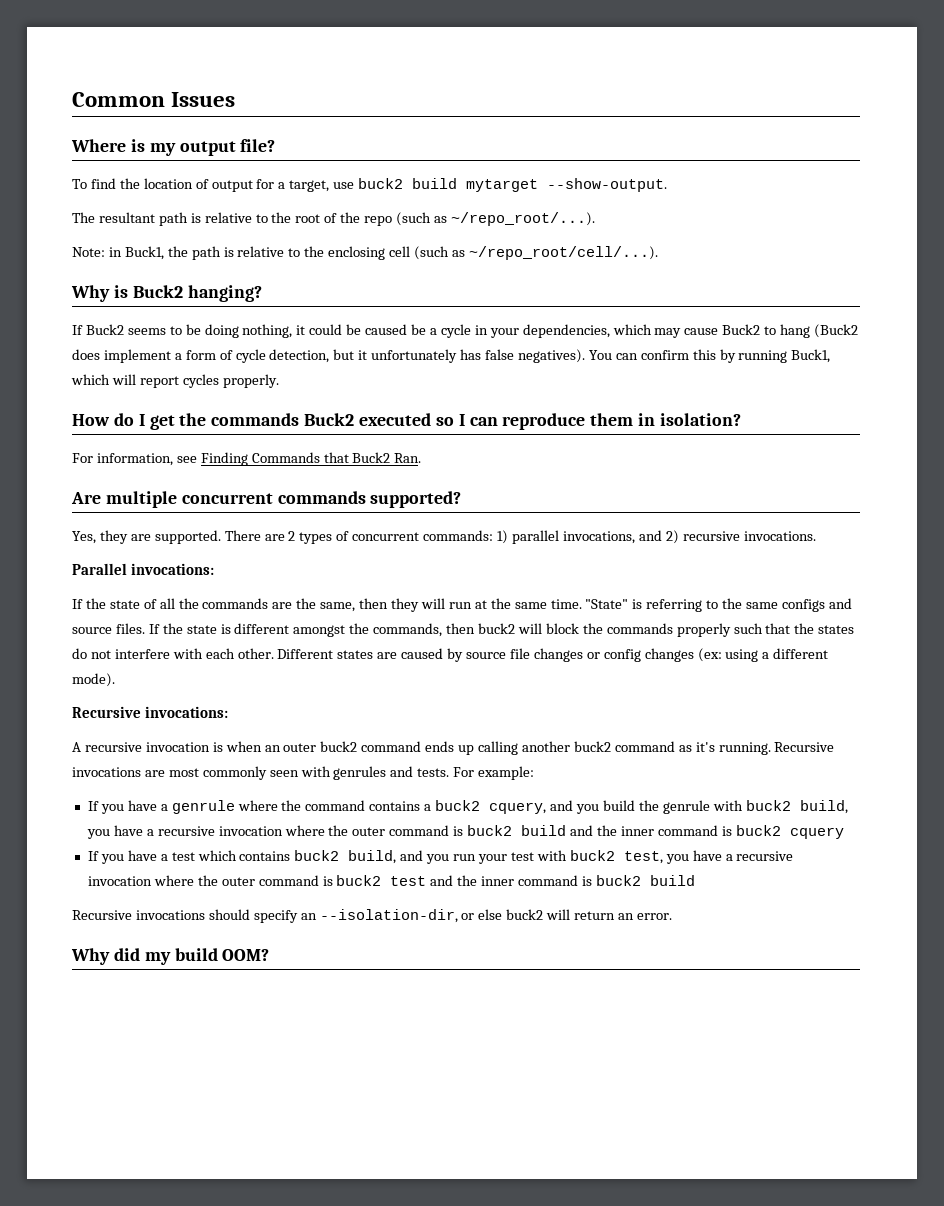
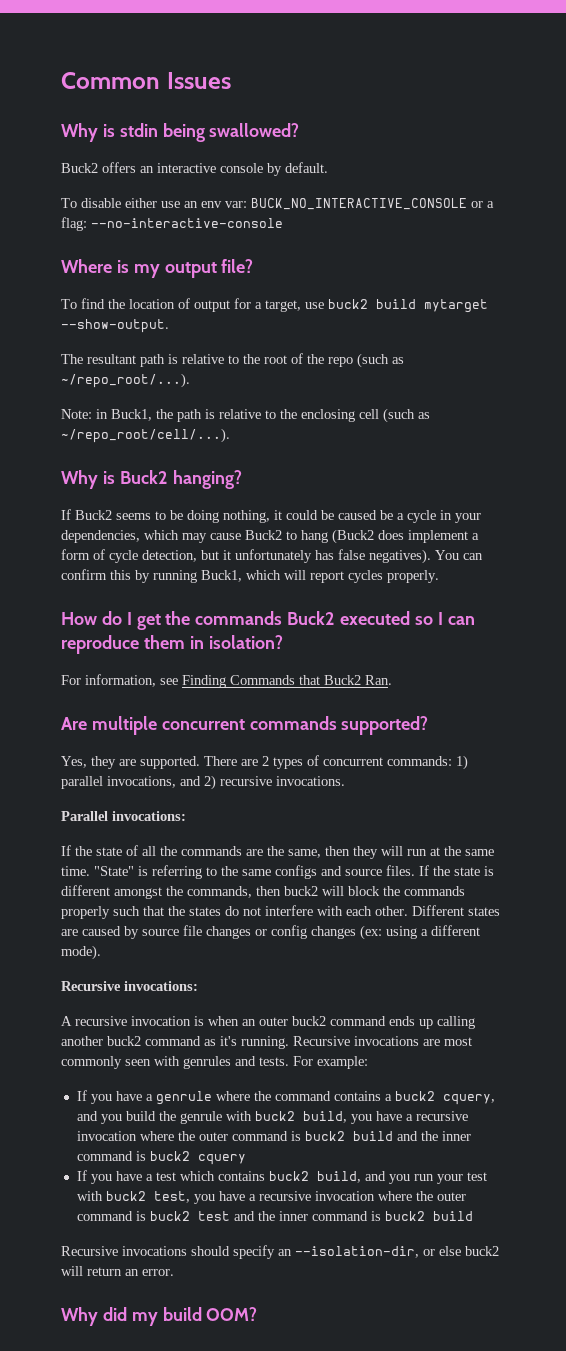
(236, 99) none -> [61,123,300,142] [61,162,328,176] [61,198,494,210] [61,217,283,231] // Why is stdin being swallowed? // Buck2 offers an interactive console by default. // To disable either use an env var: BUCK_NO_INTERACTIVE_CONSOLE or a flag: --no-interactive-console

